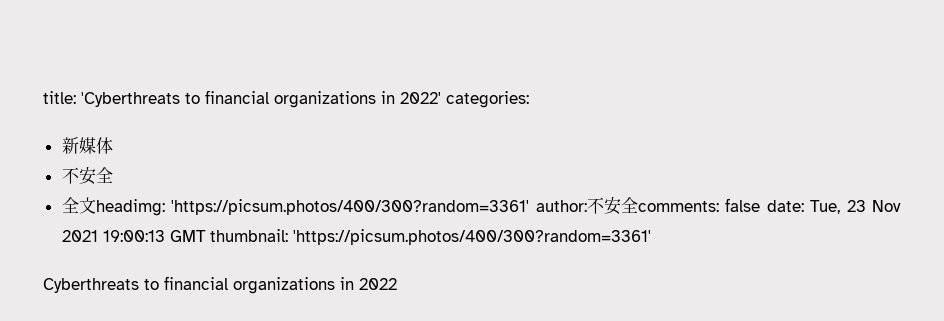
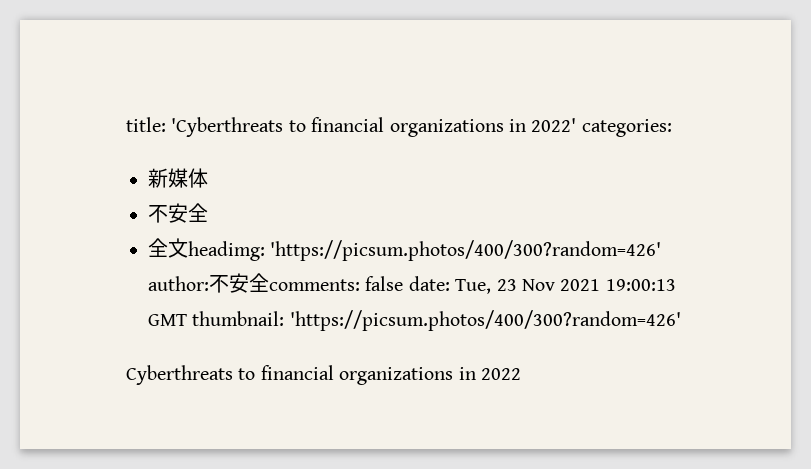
[171,199,530,215] 'https://picsum.photos/400/300?random=3361' -> [270,240,662,261] 'https://picsum.photos/400/300?random=426'
[292,229,651,245] 'https://picsum.photos/400/300?random=3361' -> [289,310,681,331] 'https://picsum.photos/400/300?random=426'

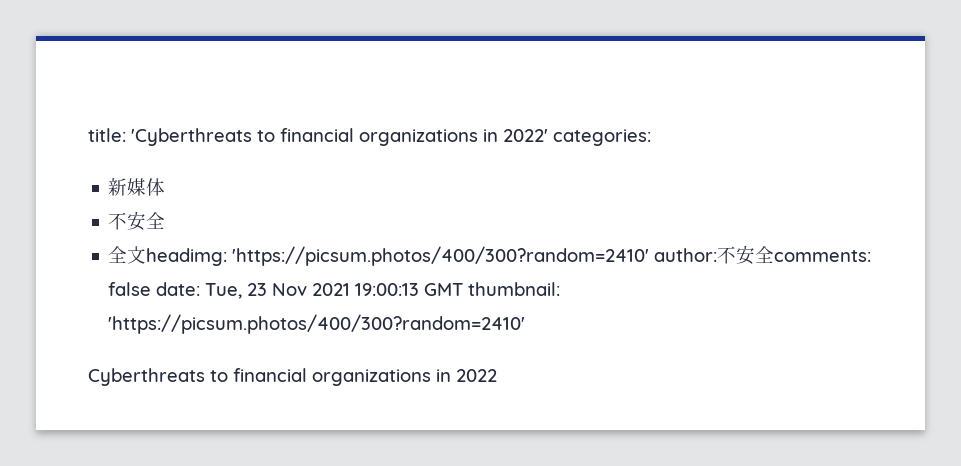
[270,240,662,261] 'https://picsum.photos/400/300?random=426' -> [232,246,650,266] 'https://picsum.photos/400/300?random=2410'
[289,310,681,331] 'https://picsum.photos/400/300?random=426' -> [108,314,526,334] 'https://picsum.photos/400/300?random=2410'

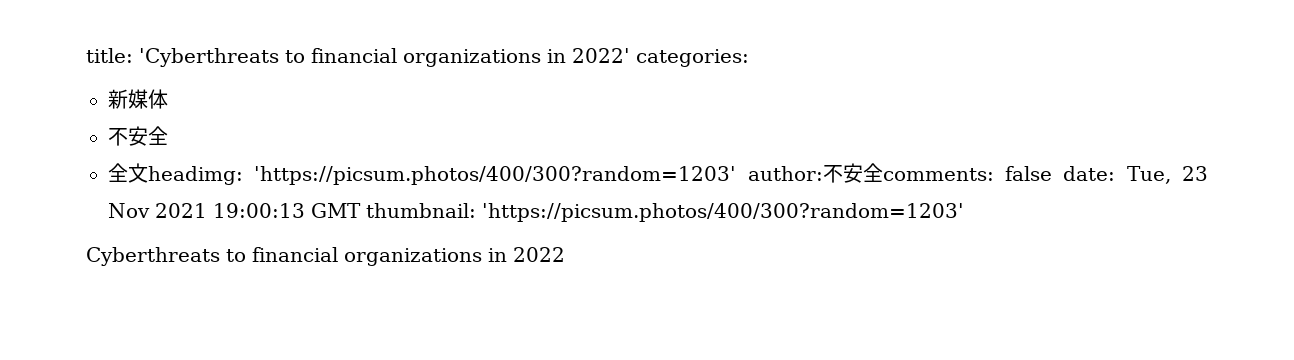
[232,246,650,266] 'https://picsum.photos/400/300?random=2410' -> [254,166,737,185] 'https://picsum.photos/400/300?random=1203'
[108,314,526,334] 'https://picsum.photos/400/300?random=2410' -> [482,203,964,222] 'https://picsum.photos/400/300?random=1203'

